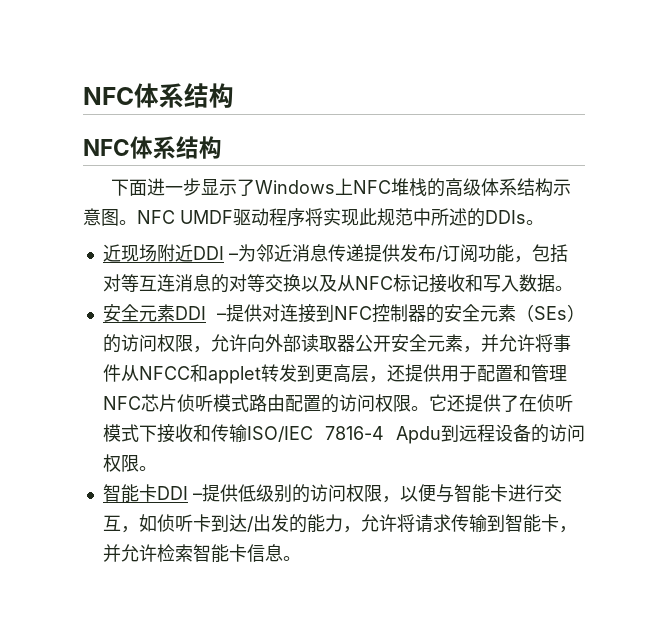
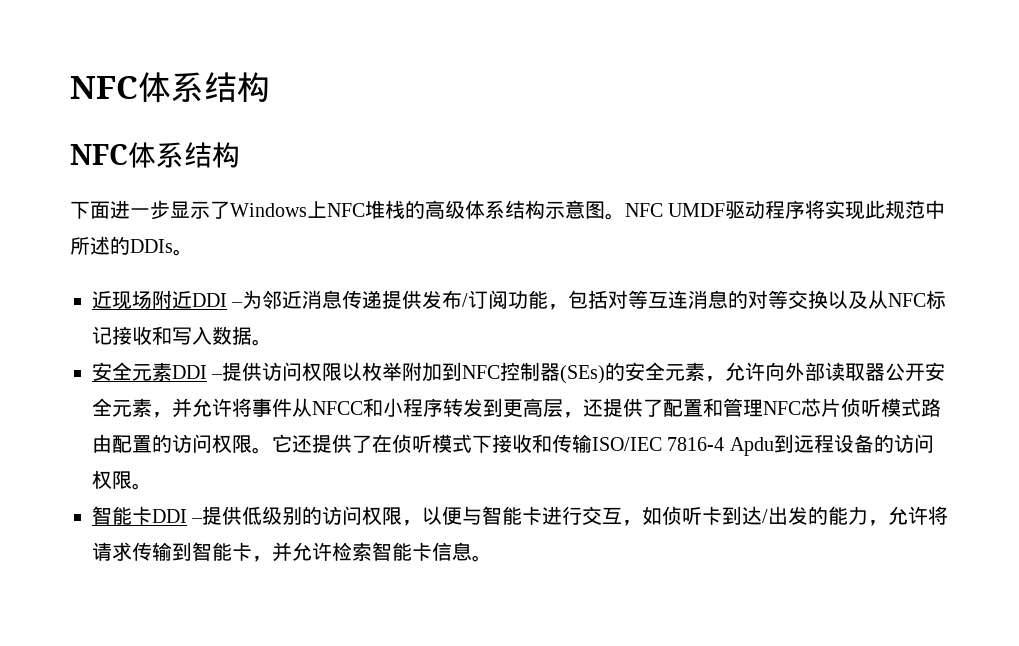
[262,304,316,323] 对连接 -> [262,362,443,382] 访问权限以枚举附加
(426, 313) none -> [560,365,606,384] (SEs)
[516,304,585,322] [102,334,193,353] （SEs）的访问权限 -> (706, 371) none
[207,366,261,384] applet -> [383,398,443,417] 小程序
[440,365,477,382] 用于 -> [643,399,663,417] 了

